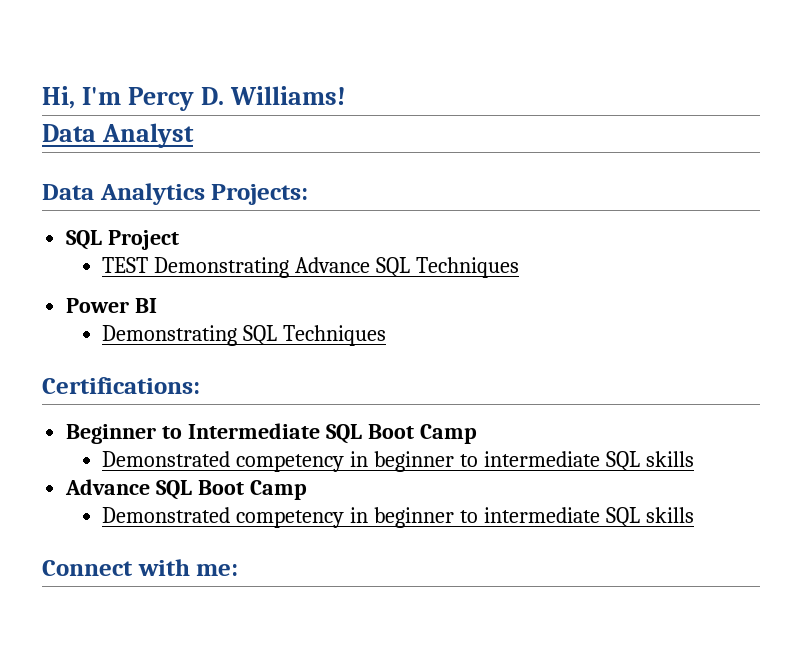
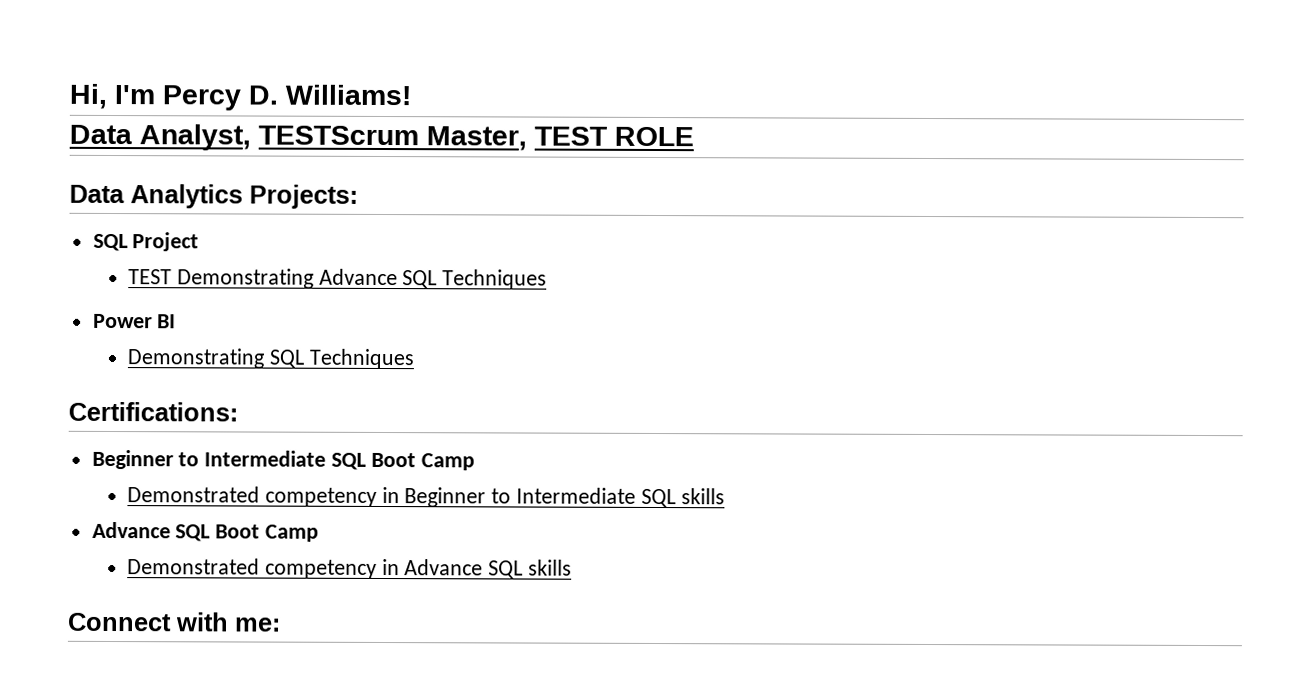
[101,123,194,148] Analyst -> [139,124,694,151] Analyst, TESTScrum Master, TEST ROLE
[374,451,601,472] beginner to intermediate -> [404,487,637,508] Beginner to Intermediate
[374,507,601,528] beginner to intermediate -> [404,559,484,576] Advance

